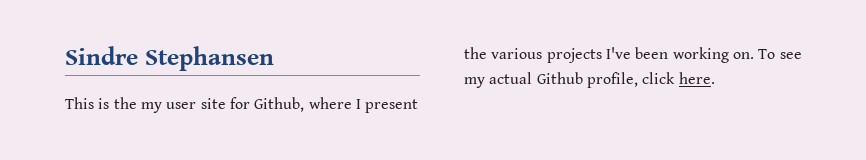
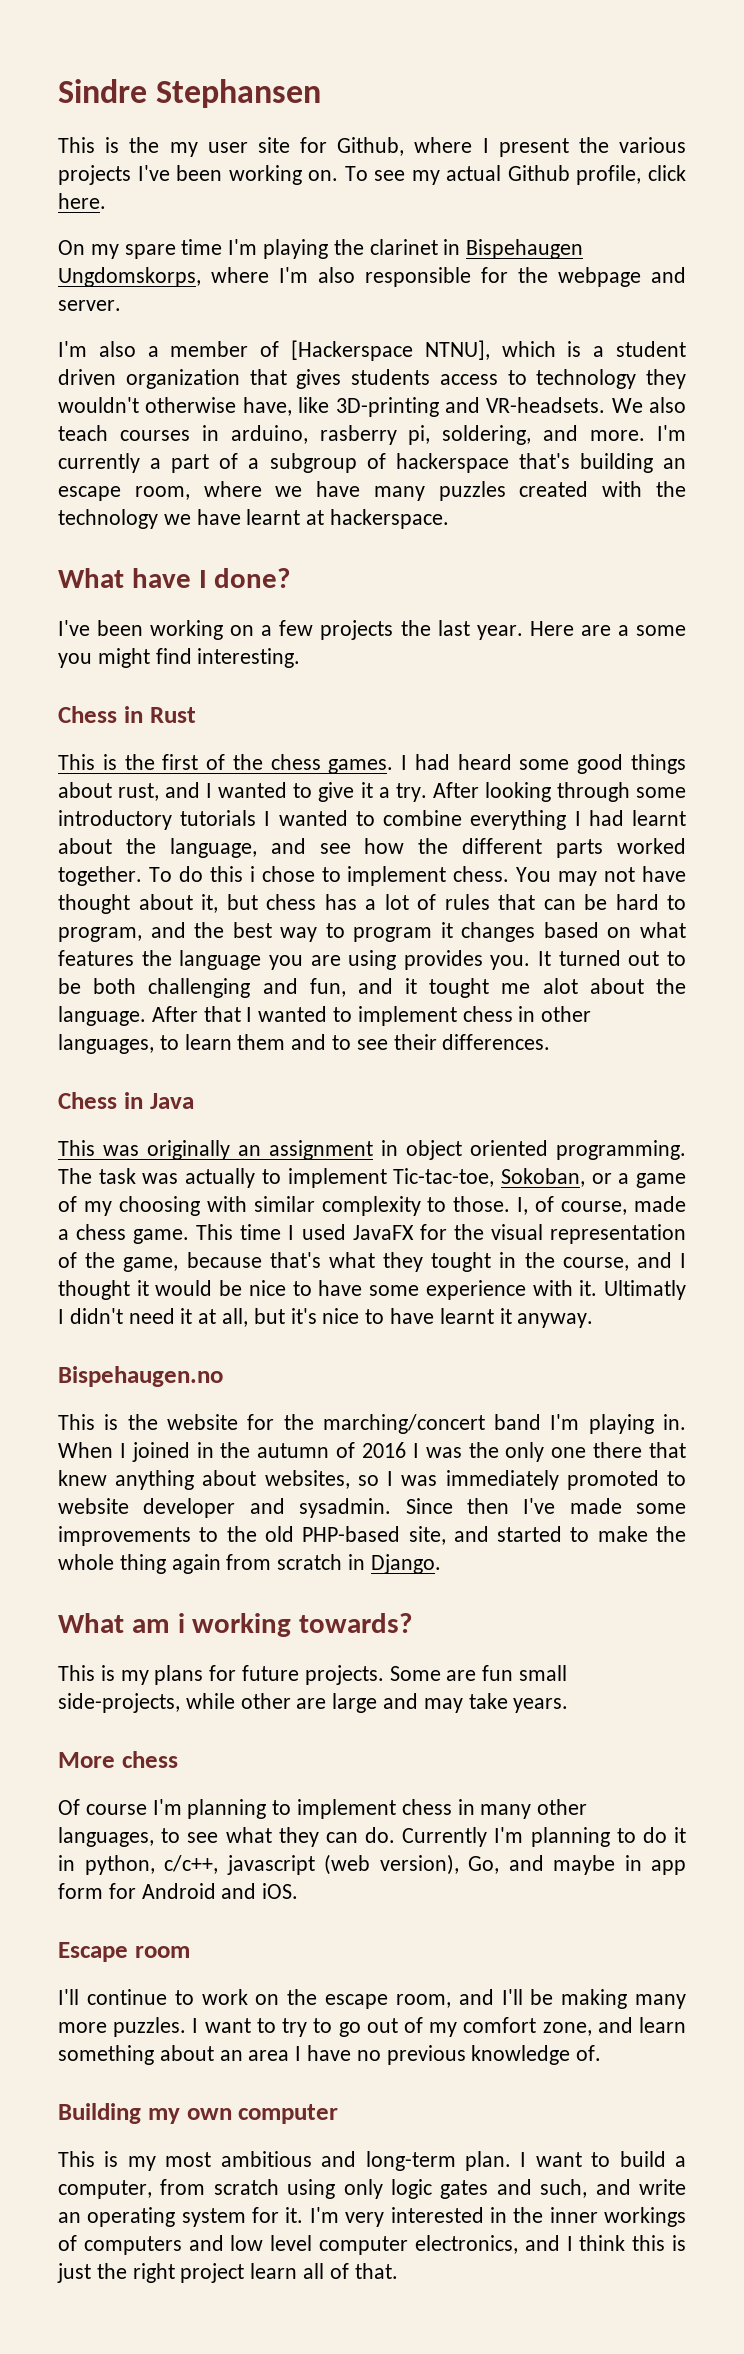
(715, 78) none -> [58,239,584,259] [58,267,686,287] [58,300,121,311] [58,340,686,361] [58,369,686,389] [58,397,686,417] [58,425,687,445] [58,453,687,473] [58,481,686,501] [58,509,450,529] [58,568,291,588] [58,620,686,640] [58,648,301,668] [58,706,196,723] [58,754,686,774] [58,782,686,802] [58,810,686,830] [58,838,687,858] [58,866,686,886] [58,894,686,914] [58,922,686,942] [58,950,686,970] [58,978,686,998] [58,1006,592,1026] [58,1034,551,1054] [58,1092,194,1109] [58,1140,686,1160] [58,1168,686,1188] [58,1196,687,1216] [58,1224,686,1244] [58,1252,686,1272] [58,1280,686,1300] [58,1308,594,1328] [58,1366,223,1387] [58,1414,686,1434] [58,1442,686,1462] [58,1470,686,1490] [58,1498,686,1518] [58,1526,686,1546] [58,1554,441,1574] [58,1613,413,1637] [58,1665,568,1685] [58,1693,569,1713] [58,1751,178,1768] [58,1799,588,1819] [58,1827,686,1847] [58,1854,686,1875] [58,1883,299,1899] [58,1942,190,1962] [58,1989,686,2009] [58,2017,686,2037] [58,2045,602,2065] [58,2103,339,2124] [58,2151,686,2171] [58,2179,686,2199] [58,2207,687,2227] [58,2235,687,2255] [57,2263,398,2283] // On my spare time I'm playing the clarinet in Bispehaugen Ungdomskorps, where I'm also responsible for the webpage and server. // I'm also a member of [Hackerspace NTNU], which is a student driven organization that gives students access to technology they wouldn't otherwise have, like 3D-printing and VR-headsets. We also teach courses in arduino, rasberry pi, soldering, and more. I'm currently a part of a subgroup of hackerspace that's building an escape room, where we have many puzzles created with the technology we have learnt at hackerspace. // What have I done? // I've been working on a few projects the last year. Here are a some you might find interesting. // Chess in Rust // This is the first of the chess games. I had heard some good things about rust, and I wanted to give it a try. After looking through some introductory tutorials I wanted to combine everything I had learnt about the language, and see how the different parts worked together. To do this i chose to implement chess. You may not have thought about it, but chess has a lot of rules that can be hard to program, and the best way to program it changes based on what features the language you are using provides you. It turned out to be both challenging and fun, and it tought me alot about the language. After that I wanted to implement chess in other languages, to learn them and to see their differences. // Chess in Java // This was originally an assignment in object oriented programming. The task was actually to implement Tic-tac-toe, Sokoban, or a game of my choosing with similar complexity to those. I, of course, made a chess game. This time I used JavaFX for the visual representation of the game, because that's what they tought in the course, and I thought it would be nice to have some experience with it. Ultimatly I didn't need it at all, but it's nice to have learnt it anyway. // Bispehaugen.no // This is the website for the marching/concert band I'm playing in. When I joined in the autumn of 2016 I was the only one there that knew anything about websites, so I was immediately promoted to website developer and sysadmin. Since then I've made some improvements to the old PHP-based site, and started to make the whole thing again from scratch in Django. // What am i working towards? // This is my plans for future projects. Some are fun small side-projects, while other are large and may take years. // More chess // Of course I'm planning to implement chess in many other languages, to see what they can do. Currently I'm planning to do it in python, c/c++, javascript (web version), Go, and maybe in app form for Android and iOS. // Escape room // I'll continue to work on the escape room, and I'll be making many more puzzles. I want to try to go out of my comfort zone, and learn something about an area I have no previous knowledge of. // Building my own computer // This is my most ambitious and long-term plan. I want to build a computer, from scratch using only logic gates and such, and write an operating system for it. I'm very interested in the inner workings of computers and low level computer electronics, and I think this is just the right project learn all of that.

